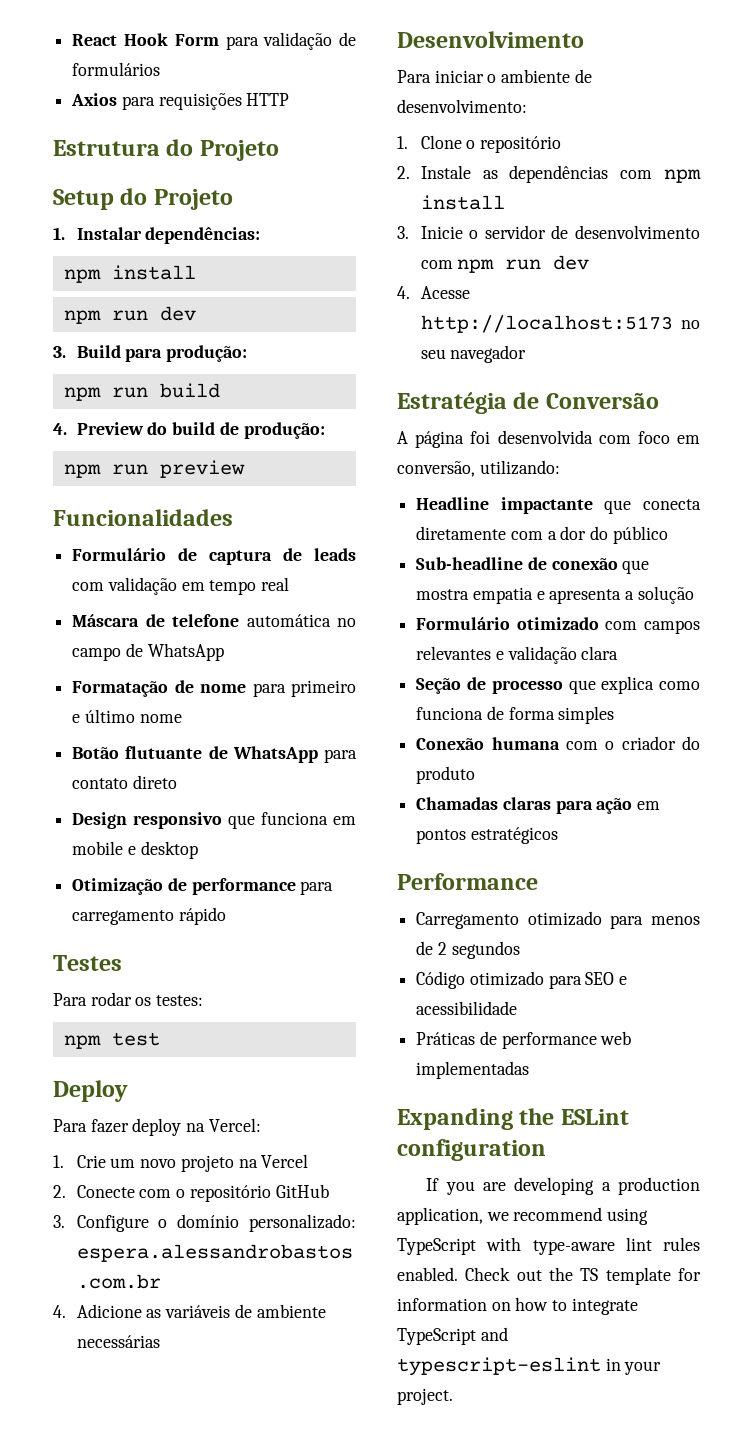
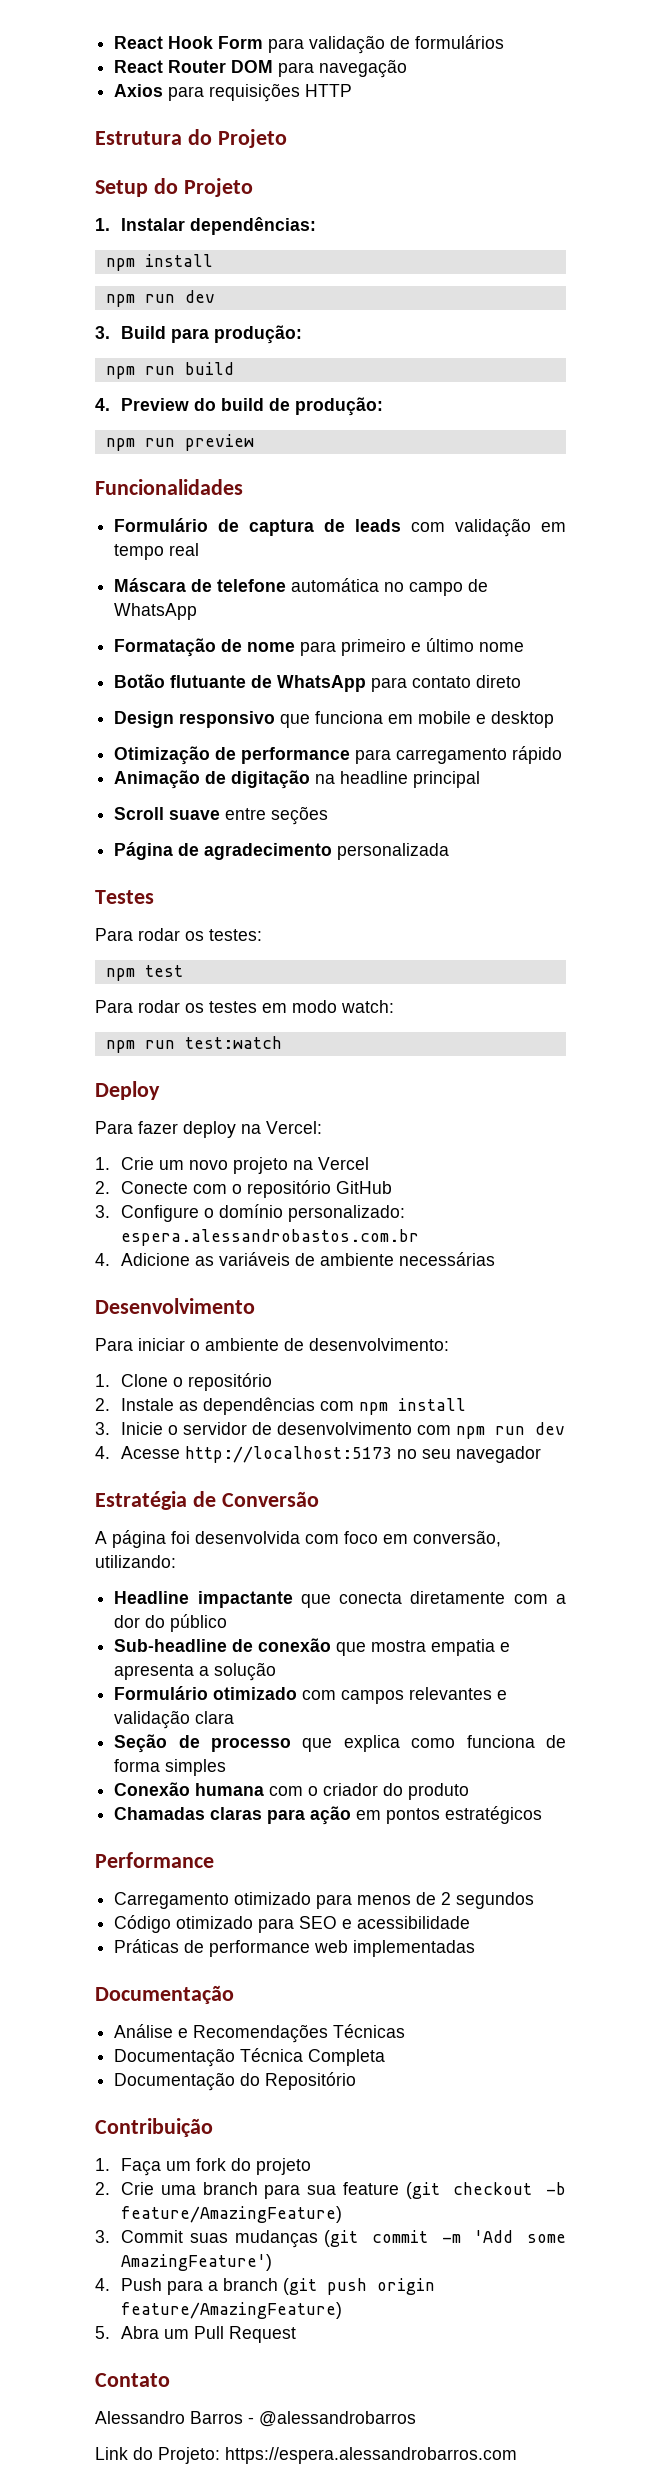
(161, 69) none -> [114,59,408,78] // React Router DOM para navegação
(226, 916) none -> [114,770,481,789] [114,806,329,825] [114,842,450,860] // Animação de digitação na headline principal // Scroll suave entre seções // Página de agradecimento personalizada
(160, 1039) none -> [95,1000,394,1013] [105,1036,282,1053] // Para rodar os testes em modo watch: // npm run test:watch
[397,1108,629,1130] [397,1139,546,1161] [426,1177,700,1195] [397,1207,649,1225] [397,1237,700,1255] [397,1267,701,1285] [397,1297,638,1315] [397,1327,508,1345] [397,1357,662,1376] [397,1388,453,1405] Expanding the ESLint configuration // If you are developing a production application, we recommend using TypeScript with type-aware lint rules enabled. Check out the TS template for information on how to integrate TypeScript and typescript-eslint in your project. -> [95,1985,234,2004] [114,2024,406,2043] [114,2048,386,2067] [114,2072,357,2091] [95,2118,213,2137] [95,2158,311,2176] [95,2182,566,2199] [120,2206,342,2223] [95,2230,566,2248] [120,2254,272,2271] [95,2278,435,2295] [120,2302,342,2319] [95,2326,296,2343] [95,2373,170,2387] [95,2411,416,2427] [95,2447,517,2464] Documentação // Análise e Recomendações Técnicas // Documentação Técnica Completa // Documentação do Repositório // Contribuição // 1. Faça um fork do projeto // 2. Crie uma branch para sua feature (git checkout -b feature/AmazingFeature) // 3. Commit suas mudanças (git commit -m 'Add some AmazingFeature') // 4. Push para a branch (git push origin feature/AmazingFeature) // 5. Abra um Pull Request // Contato // Alessandro Barros - @alessandrobarros // Link do Projeto: https://espera.alessandrobarros.com

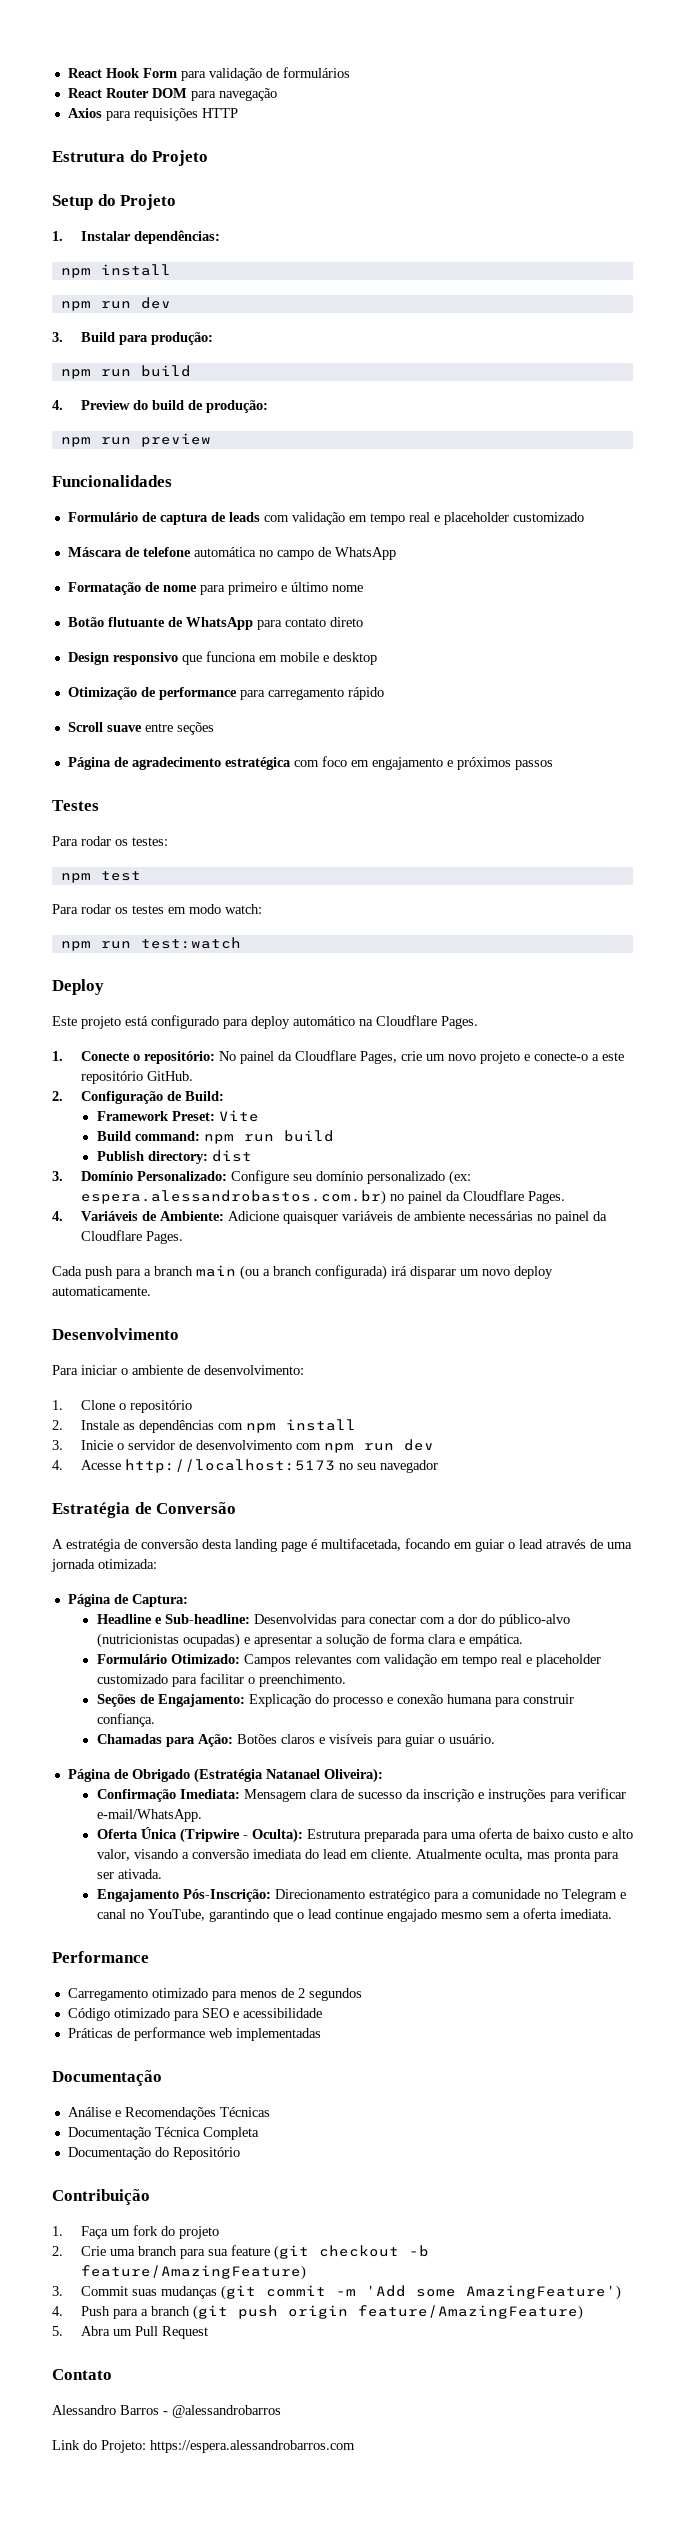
(200, 549) none -> [433,512,584,525] e placeholder customizado
[114,770,481,789] // Animação de digitação na headline principal -> (384, 693) none
[337,843,450,860] personalizada -> [224,756,553,770] estratégica com foco em engajamento e próximos passos
[95,1121,322,1138] [95,1157,369,1174] [95,1180,392,1198] [95,1204,405,1222] [120,1229,419,1246] [95,1252,495,1266] Para fazer deploy na Vercel: // 1. Crie um novo projeto na Vercel // 2. Conecte com o repositório GitHub // 3. Configure o domínio personalizado: espera.alessandrobastos.com.br // 4. Adicione as variáveis de ambiente necessárias -> [52,1015,478,1029] [52,1050,624,1064] [80,1071,193,1084] [52,1091,224,1104] [96,1110,259,1122] [96,1130,334,1144] [96,1150,252,1164] [52,1170,471,1185] [80,1190,565,1205] [52,1211,607,1224] [80,1230,183,1244] [52,1265,553,1280] [52,1286,151,1296] Este projeto está configurado para deploy automático na Cloudflare Pages. // 1. Conecte o repositório: No painel da Cloudflare Pages, crie um novo projeto e conecte-o a este repositório GitHub. // 2. Configuração de Build: // Framework Preset: Vite // Build command: npm run build // Publish directory: dist // 3. Domínio Personalizado: Configure seu domínio personalizado (ex: espera.alessandrobastos.com.br) no painel da Cloudflare Pages. // 4. Variáveis de Ambiente: Adicione quaisquer variáveis de ambiente necessárias no painel da Cloudflare Pages. // Cada push para a branch main (ou a branch configurada) irá disparar um novo deploy automaticamente.
[112,1530,501,1548] [95,1555,176,1568] [114,1591,566,1608] [114,1614,228,1632] [114,1638,511,1656] [114,1662,277,1681] [114,1686,508,1704] [114,1710,235,1729] [114,1734,566,1753] [114,1759,227,1776] [114,1782,470,1800] [114,1806,543,1825] página foi desenvolvida com foco em conversão, utilizando: // Headline impactante que conecta diretamente com a dor do público // Sub-headline de conexão que mostra empatia e apresenta a solução // Formulário otimizado com campos relevantes e validação clara // Seção de processo que explica como funciona de forma simples // Conexão humana com o criador do produto // Chamadas claras para ação em pontos estratégicos -> [66,1538,632,1552] [51,1559,157,1572] [67,1594,188,1607] [96,1614,570,1627] [96,1633,523,1648] [96,1654,601,1667] [96,1673,346,1687] [96,1694,574,1707] [96,1713,155,1727] [96,1734,495,1747] [67,1768,383,1783] [96,1788,626,1802] [96,1809,202,1822] [96,1827,633,1843] [96,1849,619,1862] [96,1869,162,1879] [96,1889,626,1902] [96,1908,612,1922] estratégia de conversão desta landing page é multifacetada, focando em guiar o lead através de uma jornada otimizada: // Página de Captura: // Headline e Sub-headline: Desenvolvidas para conectar com a dor do público-alvo (nutricionistas ocupadas) e apresentar a solução de forma clara e empática. // Formulário Otimizado: Campos relevantes com validação em tempo real e placeholder customizado para facilitar o preenchimento. // Seções de Engajamento: Explicação do processo e conexão humana para construir confiança. // Chamadas para Ação: Botões claros e visíveis para guiar o usuário. // Página de Obrigado (Estratégia Natanael Oliveira): // Confirmação Imediata: Mensagem clara de sucesso da inscrição e instruções para verificar e-mail/WhatsApp. // Oferta Única (Tripwire - Oculta): Estrutura preparada para uma oferta de baixo custo e alto valor, visando a conversão imediata do lead em cliente. Atualmente oculta, mas pronta para ser ativada. // Engajamento Pós-Inscrição: Direcionamento estratégico para a comunidade no Telegram e canal no YouTube, garantindo que o lead continue engajado mesmo sem a oferta imediata.

